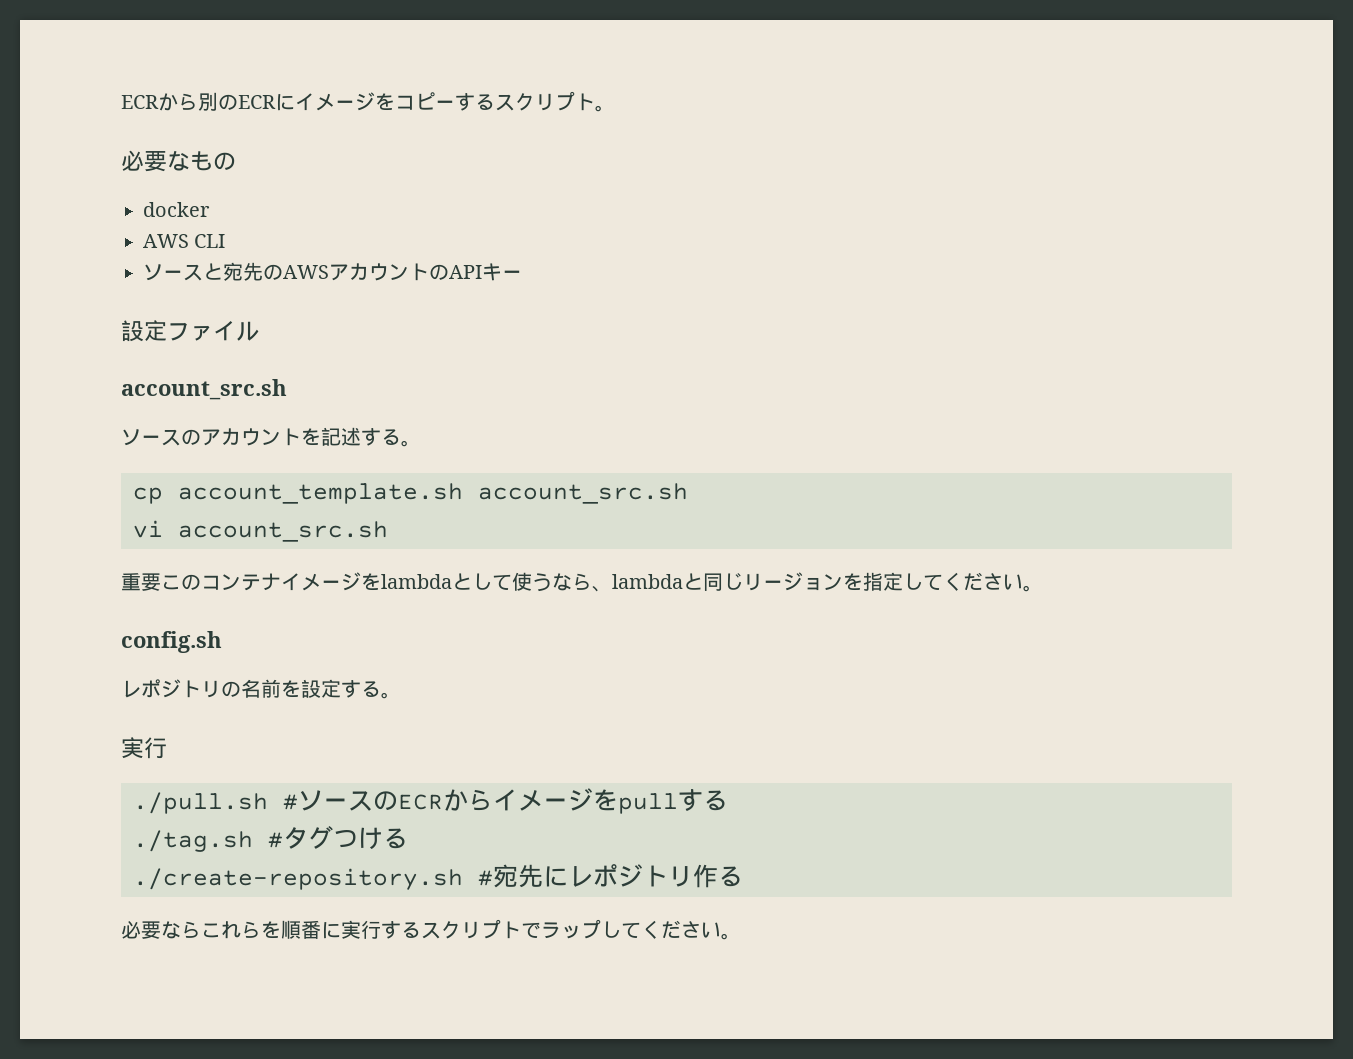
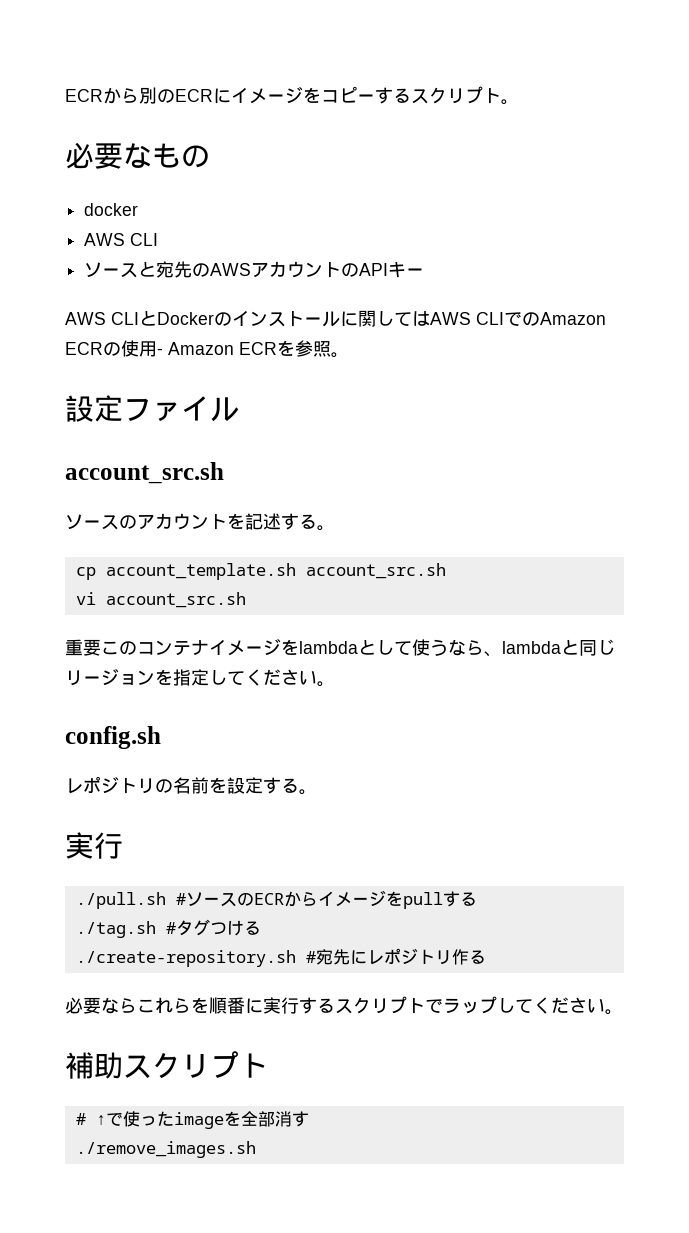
(522, 274) none -> [65,310,606,327] [65,340,349,358] // AWS CLIとDockerのインストールに関してはAWS CLIでのAmazon ECRの使用- Amazon ECRを参照。
(741, 936) none -> [65,1051,268,1079] [75,1111,309,1129] [75,1141,256,1158] // 補助スクリプト // # ↑で使ったimageを全部消す // ./remove_images.sh

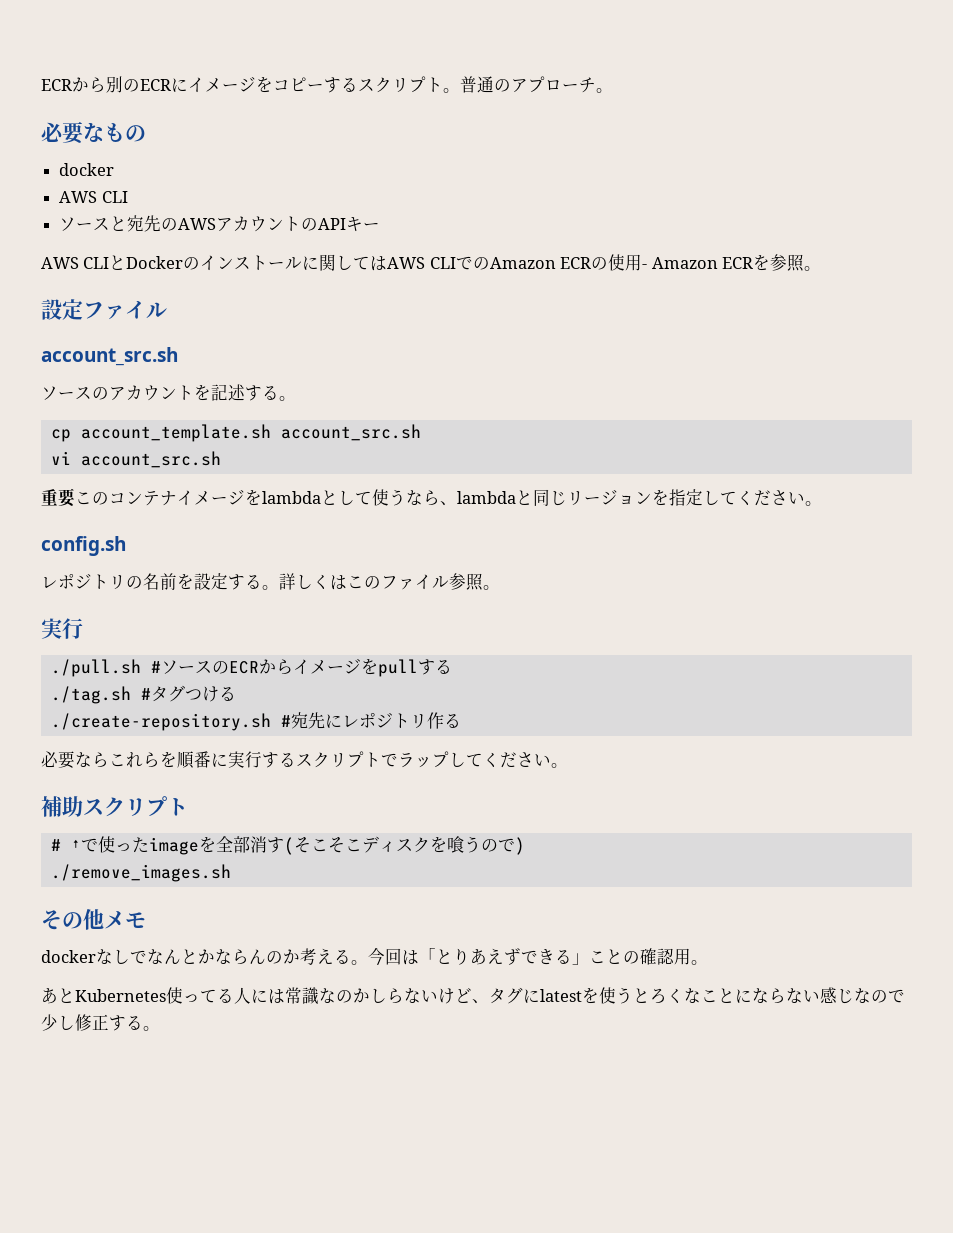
(519, 102) none -> [460,76,613,93] 普通のアプローチ。
(317, 792) none -> [279,573,500,591] 詳しくはこのファイル参照。
[75,1141,256,1158] // ./remove_images.sh -> [283,836,525,855] [50,864,231,882] [41,908,146,930] [41,947,708,966] [41,987,905,1005] [41,1014,160,1031] (そこそこディスクを喰うので) // ./remove_images.sh // その他メモ // dockerなしでなんとかならんのか考える。今回は「とりあえずできる」ことの確認用。 // あとKubernetes使ってる人には常識なのかしらないけど、タグにlatestを使うとろくなことにならない感じなので少し修正する。

